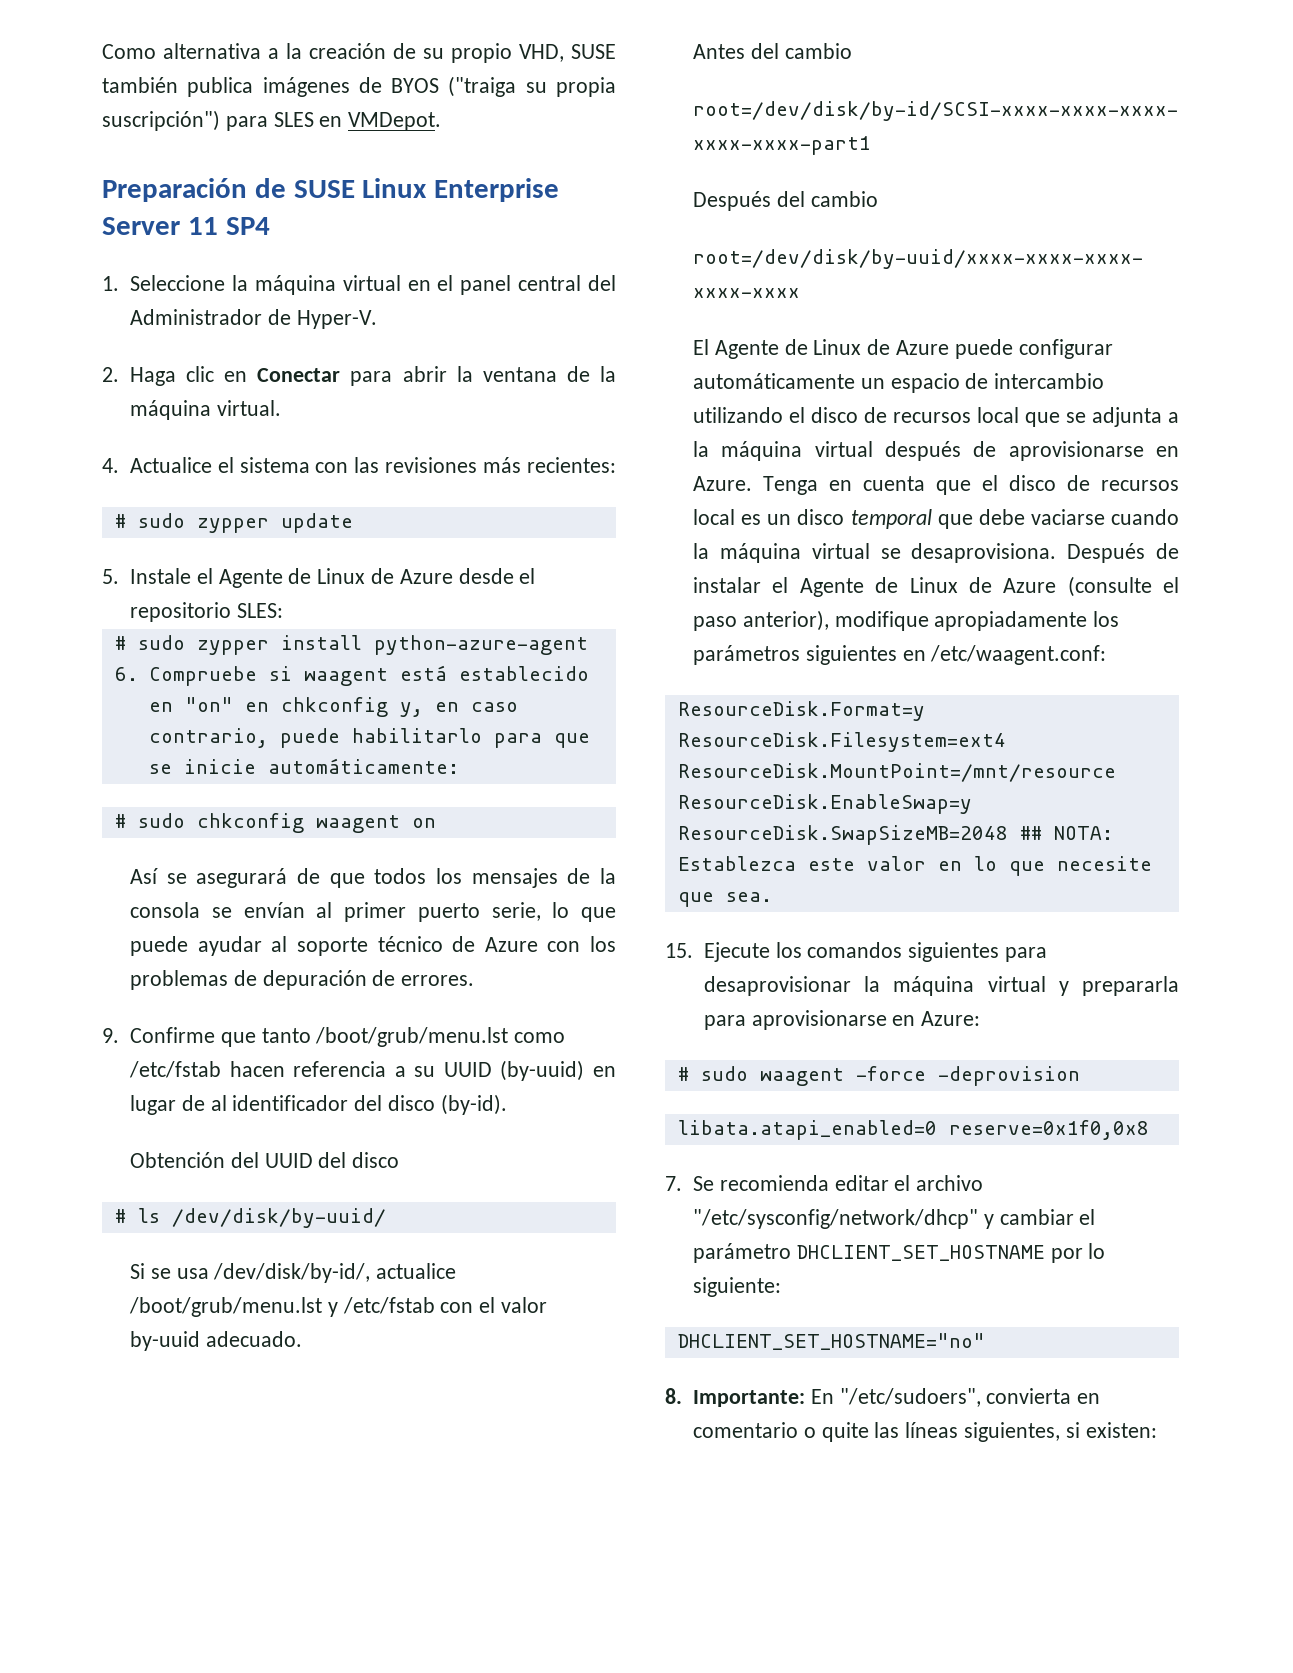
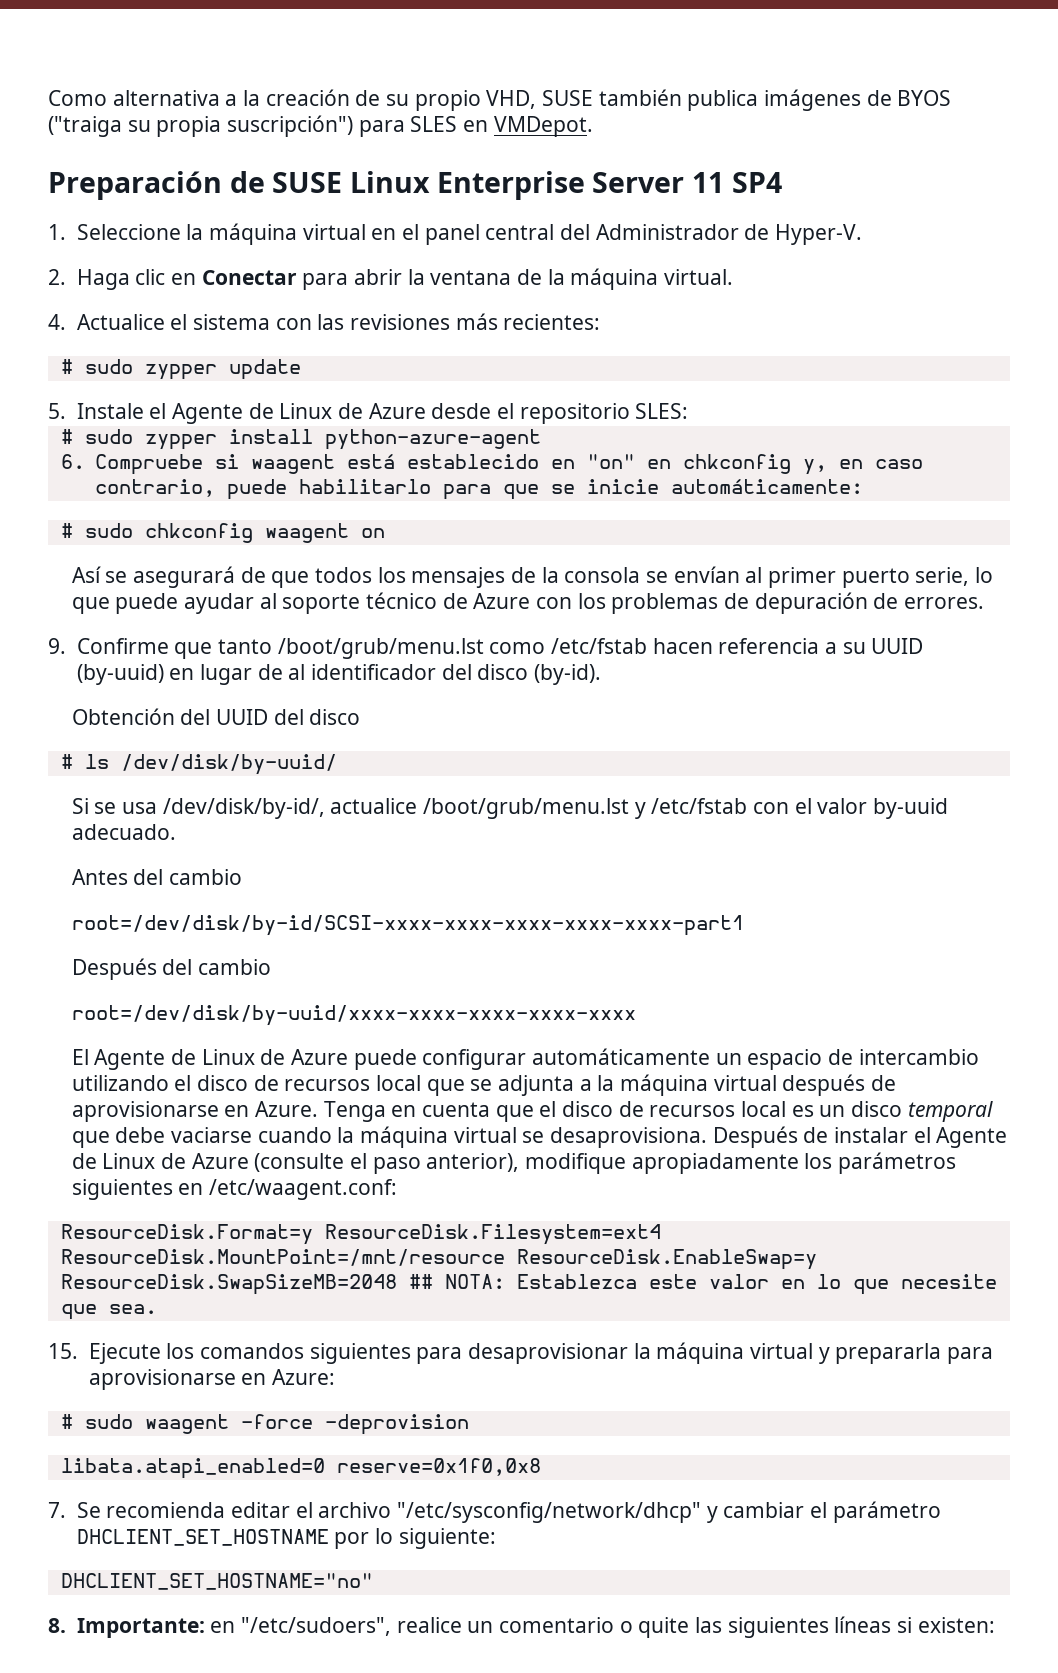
[810,1388,1101,1407] En "/etc/sudoers", convierta en -> [210,1617,494,1636] en "/etc/sudoers", realice un
[905,1422,1061,1442] líneas siguientes, -> [727,1616,892,1638] siguientes líneas

